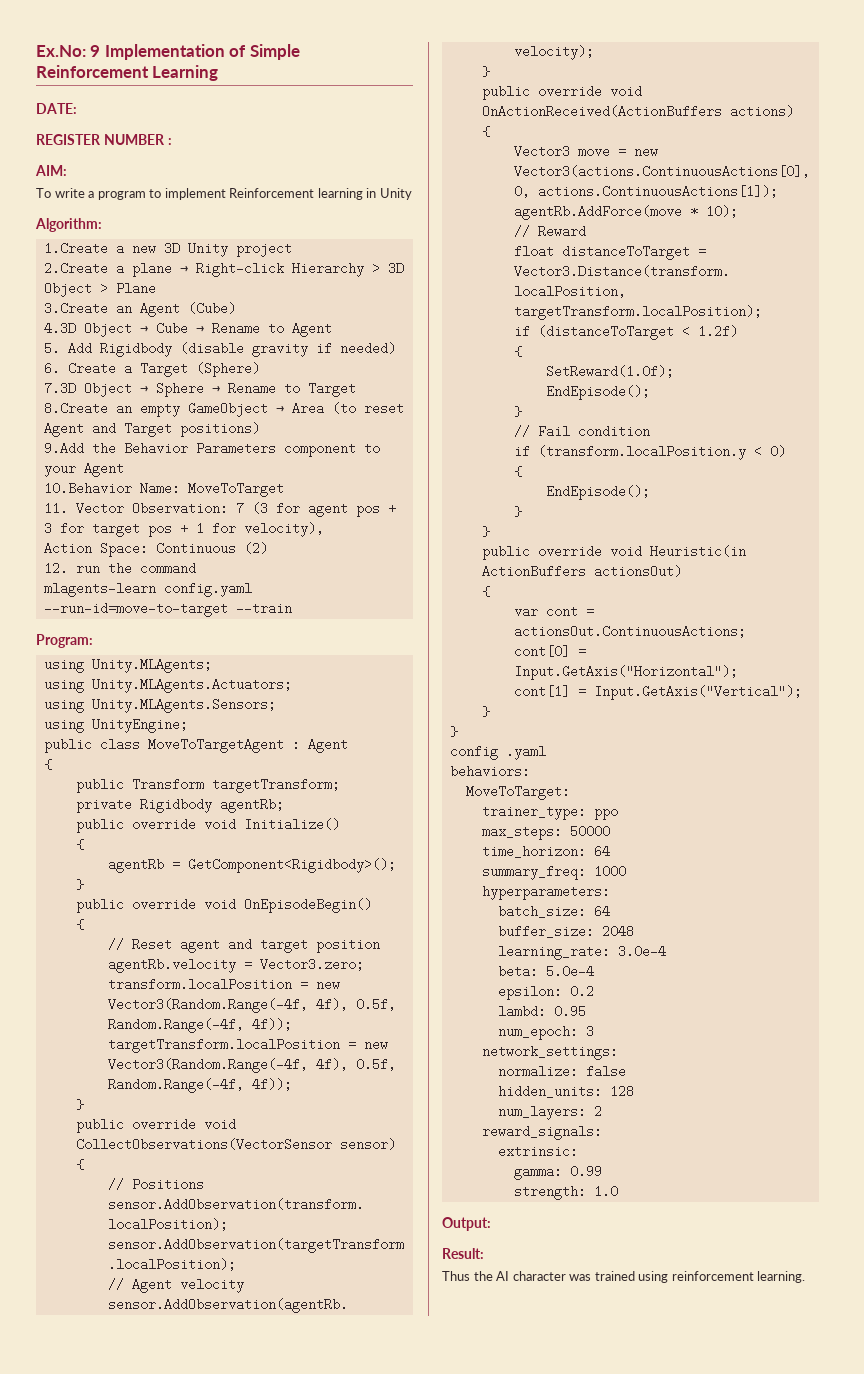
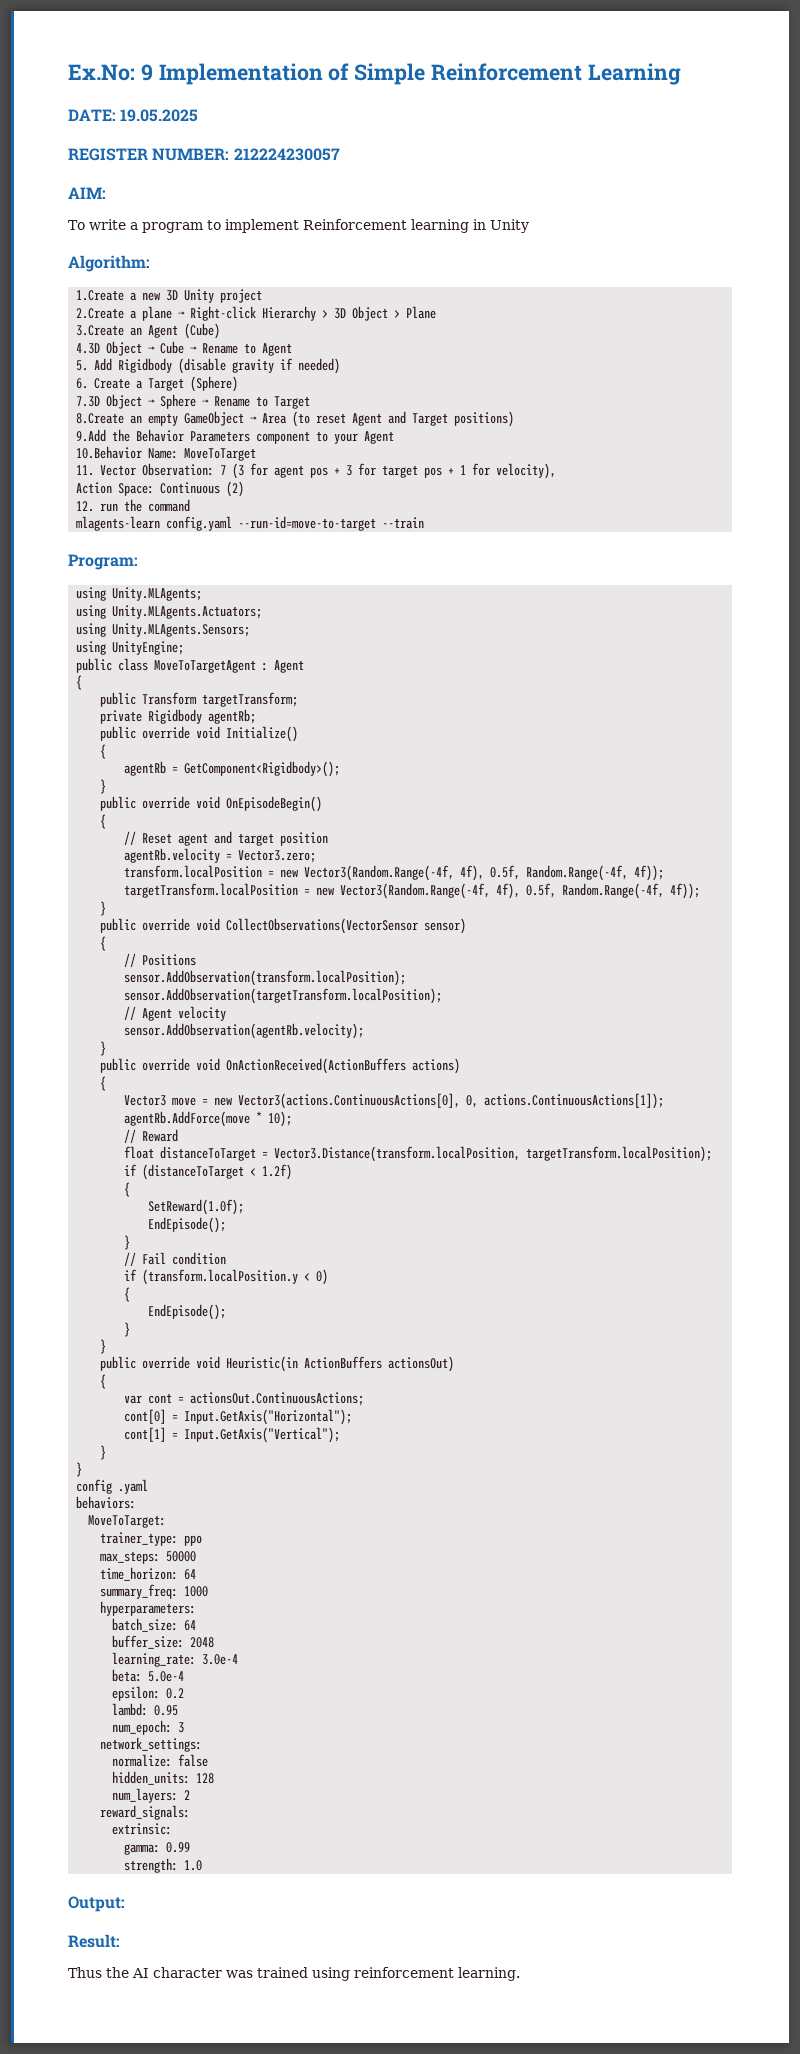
(77, 108) none -> [120,109,199,122] 19.05.2025
[103,134,172,145] NUMBER : -> [152,148,340,161] NUMBER: 212224230057

